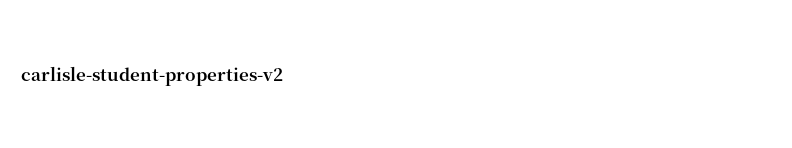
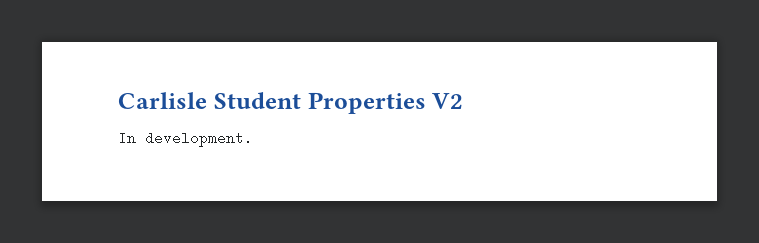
[21,66,283,86] carlisle-student-properties-v2 -> [118,92,464,114] [118,131,253,147] Carlisle Student Properties V2 // In development.

